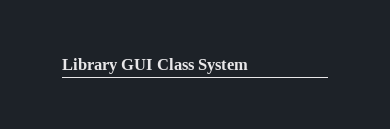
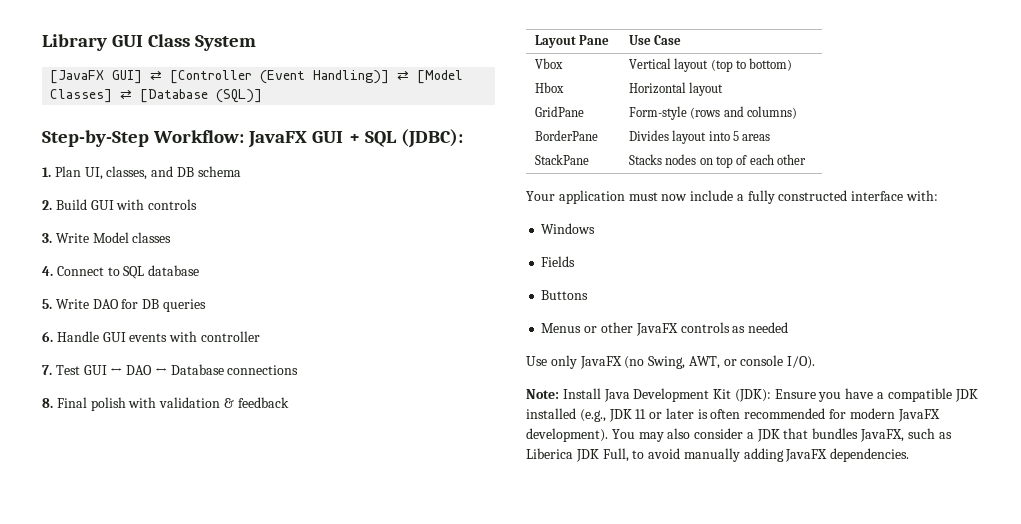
(249, 66) none -> [50,70,464,84] [50,89,263,103] [42,129,463,148] [42,166,241,180] [42,199,198,210] [42,232,172,243] [42,265,200,279] [42,299,206,312] [42,331,260,342] [42,364,299,375] [42,397,289,411] [534,35,610,48] [628,35,682,45] [534,58,563,69] [628,58,793,72] [534,82,564,93] [628,82,724,96] [534,106,584,117] [628,106,798,120] [534,130,598,141] [628,130,771,144] [534,154,589,165] [628,154,807,168] [526,190,939,204] [541,223,596,234] [541,256,576,267] [541,290,589,300] [541,322,789,336] [526,355,816,369] [526,388,978,402] [526,408,940,422] [526,428,952,442] [526,448,910,462] // [JavaFX GUI] ⇄ [Controller (Event Handling)] ⇄ [Model Classes] ⇄ [Database (SQL)] // Step-by-Step Workflow: JavaFX GUI + SQL (JDBC): // 1. Plan UI, classes, and DB schema // 2. Build GUI with controls // 3. Write Model classes // 4. Connect to SQL database // 5. Write DAO for DB queries // 6. Handle GUI events with controller // 7. Test GUI ↔ DAO ↔ Database connections // 8. Final polish with validation & feedback // Layout Pane | Use Case // Vbox | Vertical layout (top to bottom) // Hbox | Horizontal layout // GridPane | Form-style (rows and columns) // BorderPane | Divides layout into 5 areas // StackPane | Stacks nodes on top of each other // Your application must now include a fully constructed interface with: // Windows // Fields // Buttons // Menus or other JavaFX controls as needed // Use only JavaFX (no Swing, AWT, or console I/O). // Note: Install Java Development Kit (JDK): Ensure you have a compatible JDK installed (e.g., JDK 11 or later is often recommended for modern JavaFX development). You may also consider a JDK that bundles JavaFX, such as Liberica JDK Full, to avoid manually adding JavaFX dependencies.

